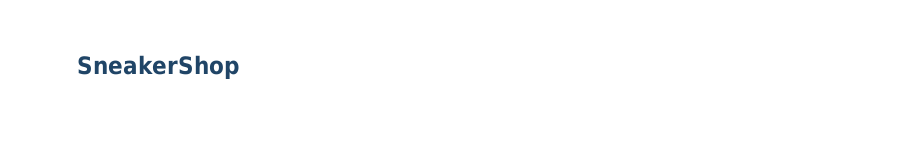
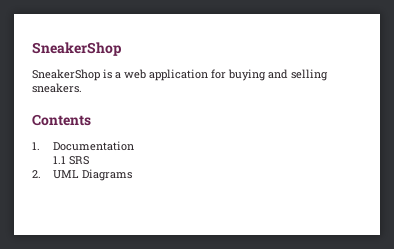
[77,55,239,79] SneakerShop -> [32,42,122,56] [32,69,328,81] [32,83,82,93] [32,114,91,126] [32,141,135,151] [53,156,90,165] [32,169,133,181] SneakerShop // SneakerShop is a web application for buying and selling sneakers. // Contents // 1. Documentation // 1.1 SRS // 2. UML Diagrams

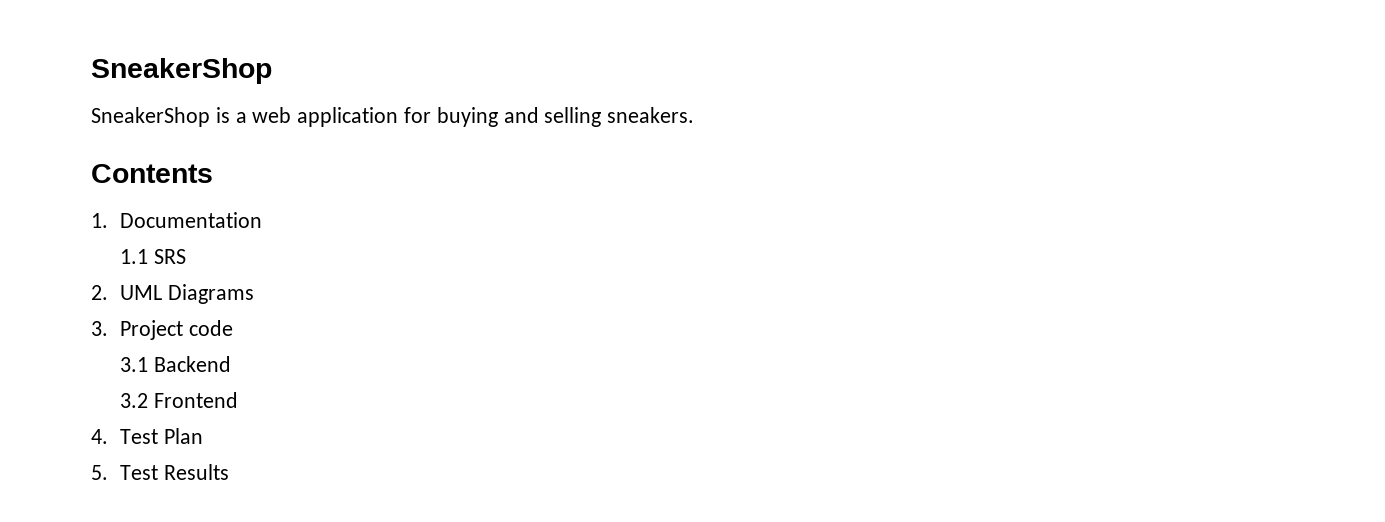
(133, 175) none -> [91,320,233,340] [119,356,231,372] [119,392,238,408] [91,428,203,444] [91,464,229,480] // 3. Project code // 3.1 Backend // 3.2 Frontend // 4. Test Plan // 5. Test Results

